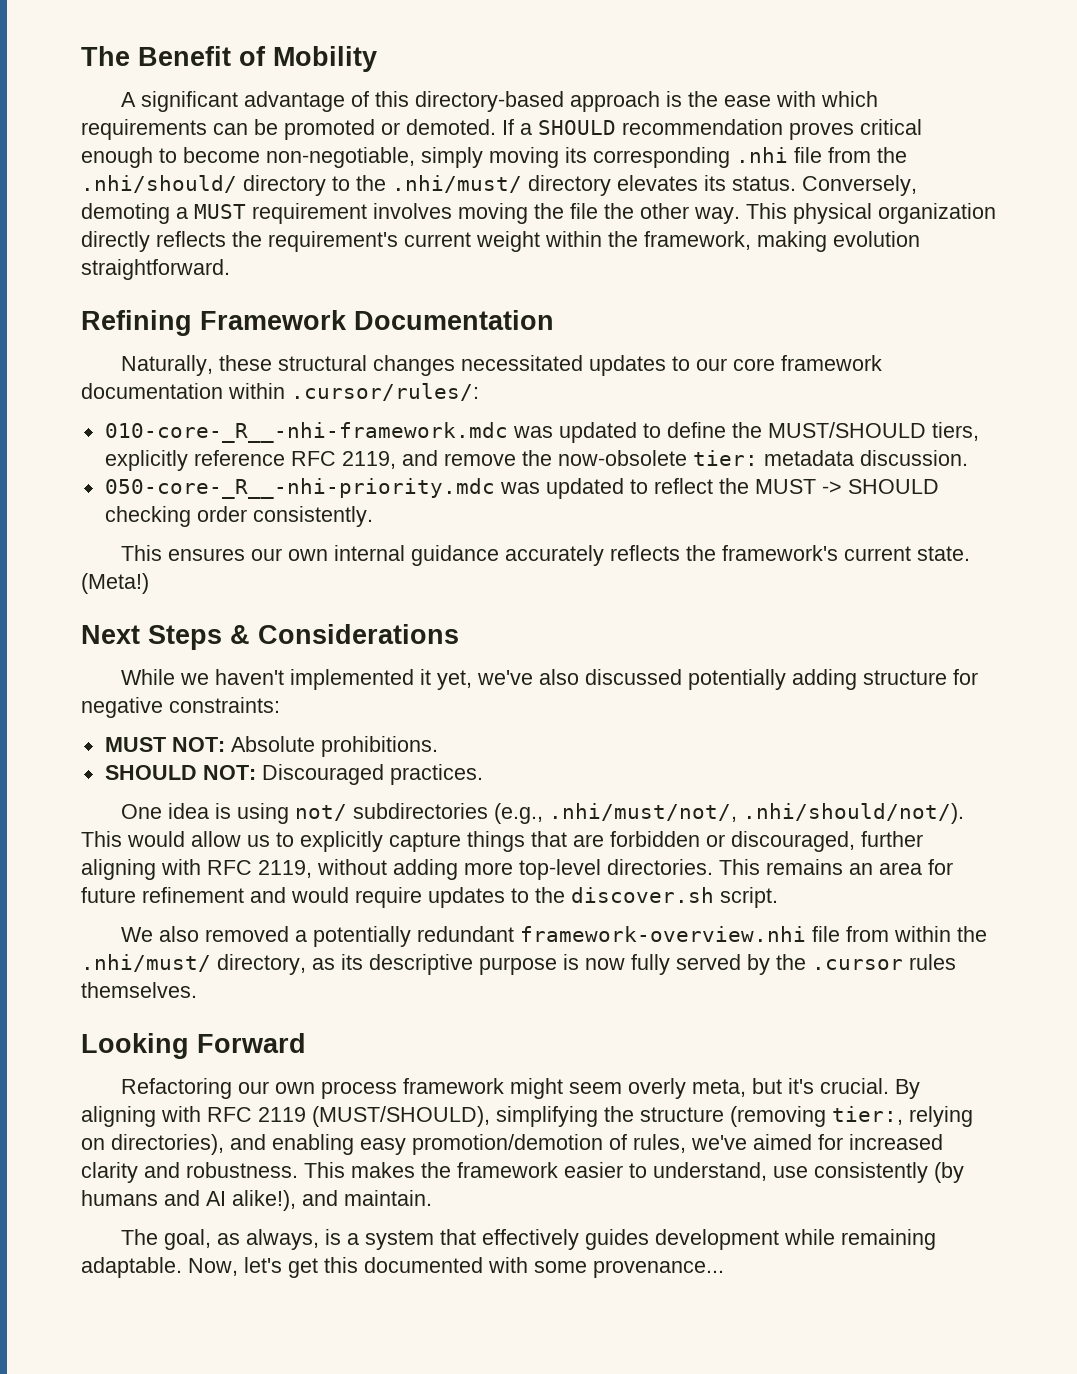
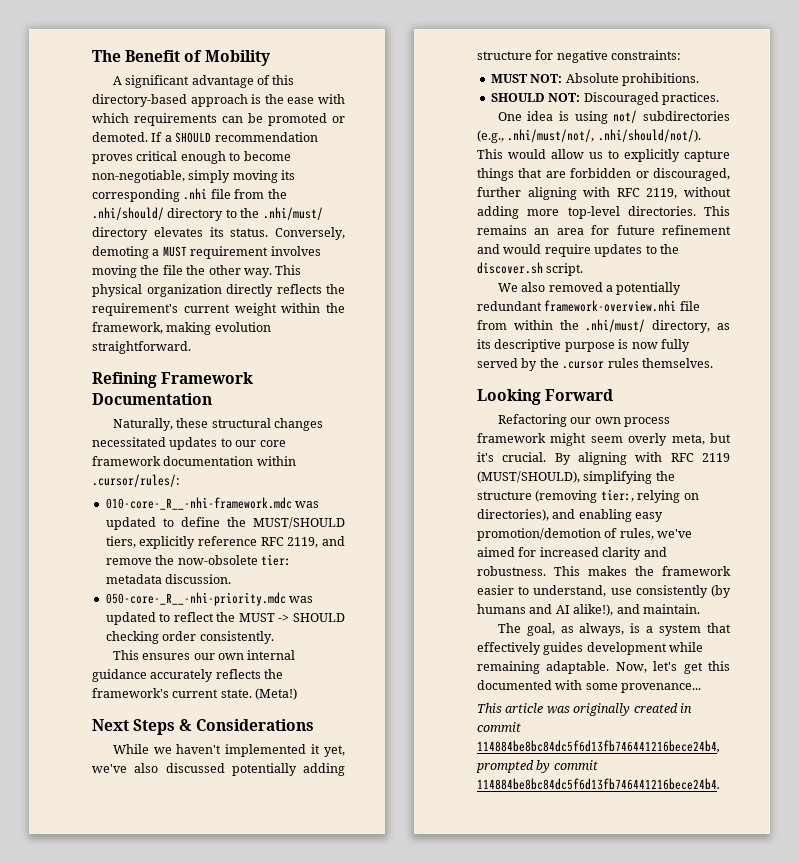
(724, 1269) none -> [477,703,692,716] [477,722,521,732] [477,740,720,753] [476,760,598,773] [477,778,720,790] // This article was originally created in commit 114884be8bc84dc5f6d13fb746441216bece24b4, prompted by commit 114884be8bc84dc5f6d13fb746441216bece24b4.

